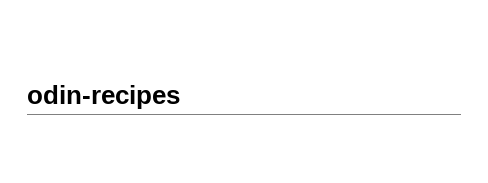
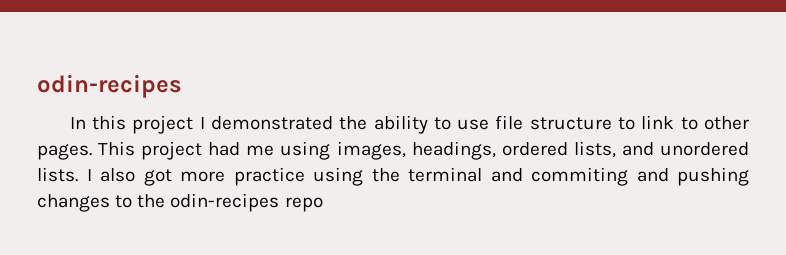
[27,85,180,109] odin-recipes -> [37,74,182,98] [69,115,750,134] [37,141,750,160] [37,167,749,186] [37,193,323,212] odin-recipes // In this project I demonstrated the ability to use file structure to link to other pages. This project had me using images, headings, ordered lists, and unordered lists. I also got more practice using the terminal and commiting and pushing changes to the odin-recipes repo

